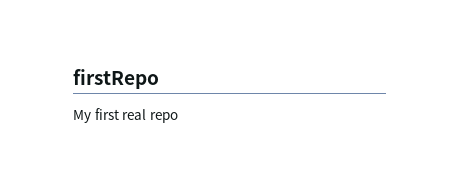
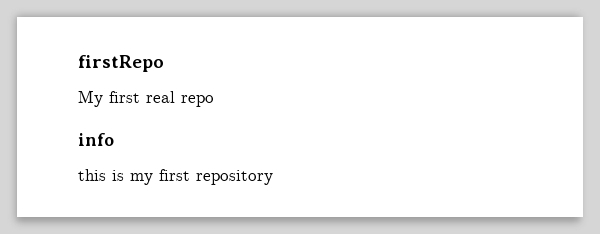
(178, 117) none -> [78,133,114,146] [78,169,273,185] // info // this is my first repository

